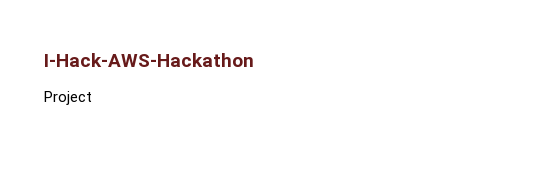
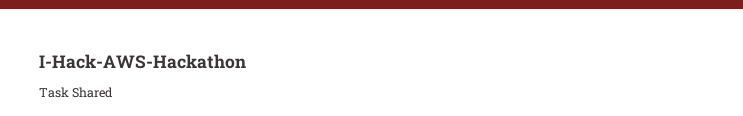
[44,91,92,105] Project -> [39,87,114,98] Task Shared

